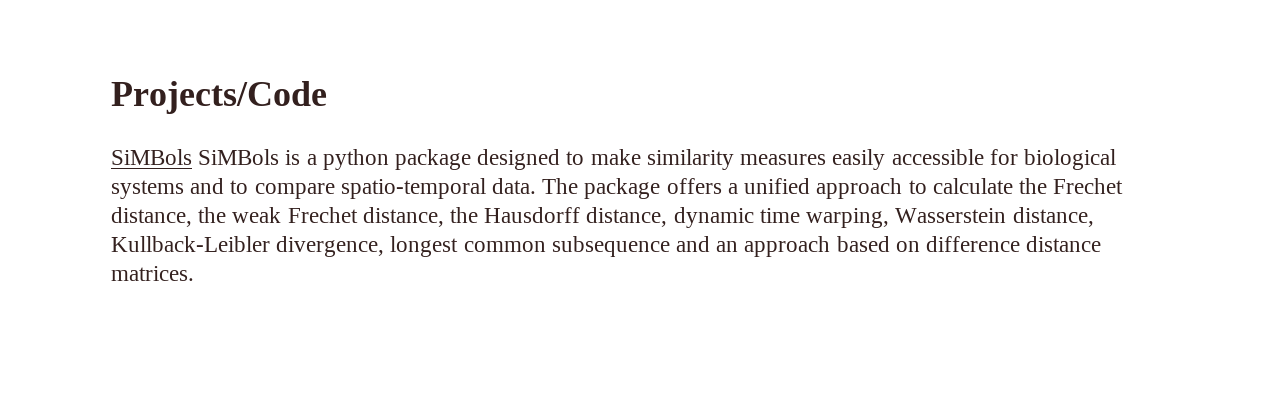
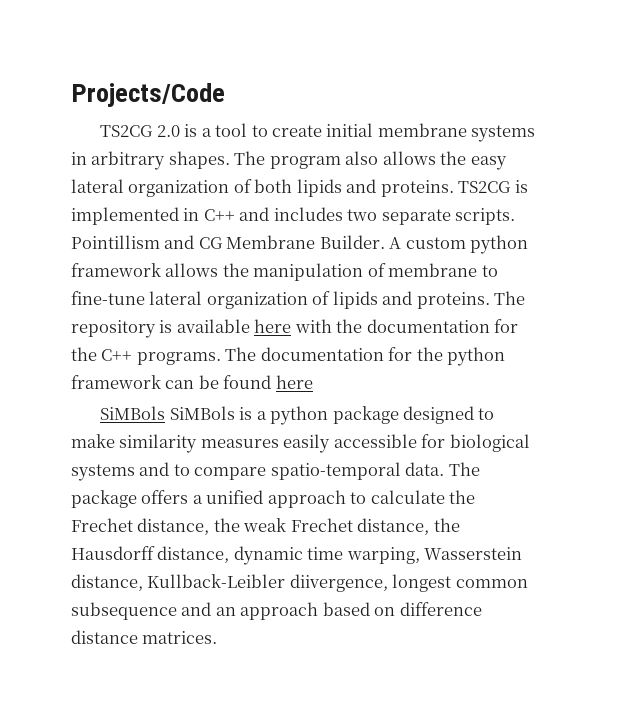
(327, 97) none -> [100,123,536,142] [71,151,507,170] [71,179,528,197] [71,207,516,225] [71,235,529,254] [71,263,498,281] [71,291,526,309] [71,319,519,338] [71,347,506,366] [71,375,313,389] // TS2CG 2.0 is a tool to create initial membrane systems in arbitrary shapes. The program also allows the easy lateral organization of both lipids and proteins. TS2CG is implemented in C++ and includes two separate scripts. Pointillism and CG Membrane Builder. A custom python framework allows the manipulation of membrane to fine-tune lateral organization of lipids and proteins. The repository is available here with the documentation for the C++ programs. The documentation for the python framework can be found here
[276,236,385,257] divergence, -> [289,574,388,592] diivergence,

